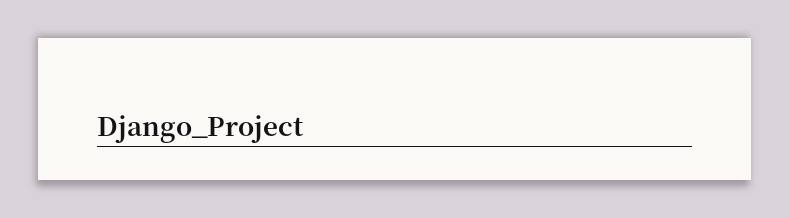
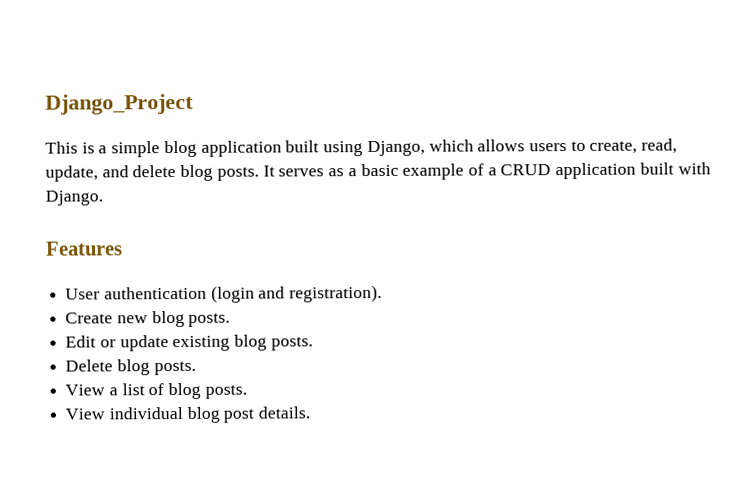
(304, 129) none -> [45,138,678,158] [45,162,711,182] [45,190,103,206] [45,241,123,256] [65,284,383,303] [65,310,231,328] [65,334,313,352] [65,359,196,376] [65,382,247,400] [65,406,311,423] // This is a simple blog application built using Django, which allows users to create, read, update, and delete blog posts. It serves as a basic example of a CRUD application built with Django. // Features // User authentication (login and registration). // Create new blog posts. // Edit or update existing blog posts. // Delete blog posts. // View a list of blog posts. // View individual blog post details.

